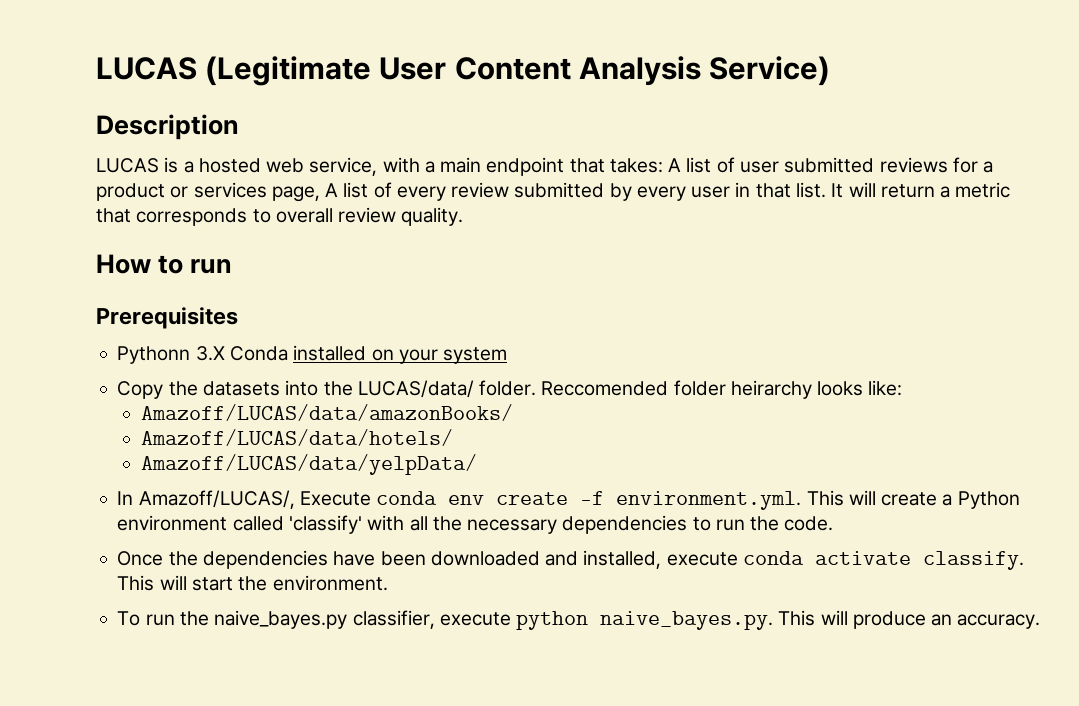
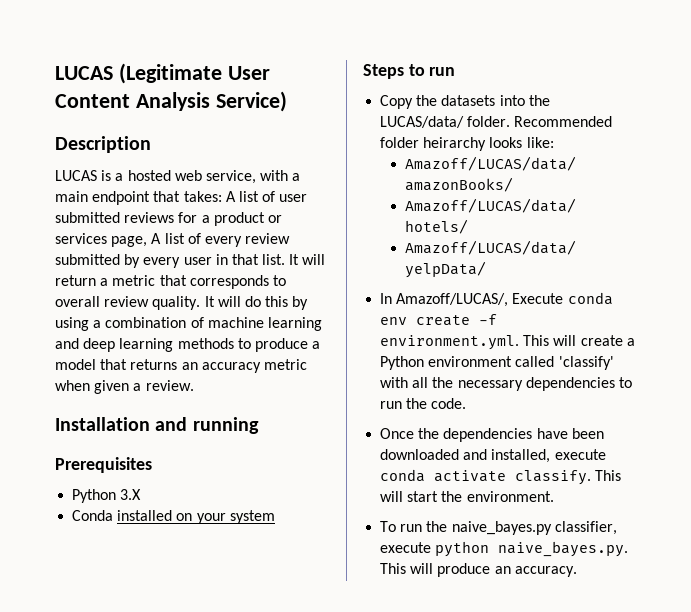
[96,254,233,274] // How to run -> [204,296,309,310] [55,317,322,331] [55,338,321,352] [55,359,307,373] [55,380,194,394] [55,417,259,434] It will do this by using a combination of machine learning and deep learning methods to produce a model that returns an accuracy metric when given a review. // Installation and running
[117,346,191,364] Pythonn -> [72,489,117,503] Python
(225, 353) none -> (142, 494) //
(508, 355) none -> [363,64,456,79] // Steps to run
[541,381,669,396] Reccomended -> [514,116,613,127] Recommended

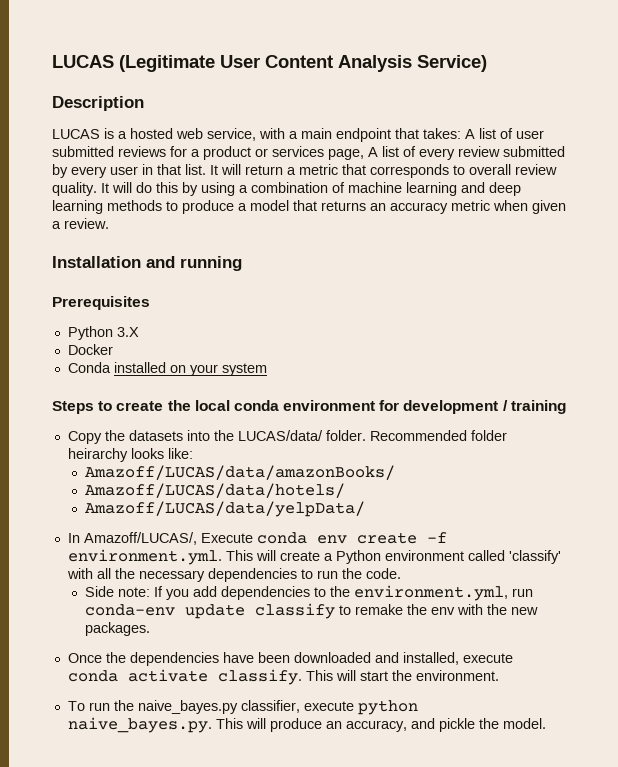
(142, 494) none -> [67,344,113,355] // Docker
[429,67,456,76] run -> [116,400,566,414] create the local conda environment for development / training
(467, 403) none -> [84,585,533,601] [84,603,538,619] [84,622,150,636] // Side note: If you add dependencies to the environment.yml, run conda-env update classify to remake the env with the new packages.
[514,566,577,577] accuracy. -> [345,718,546,732] accuracy, and pickle the model.

